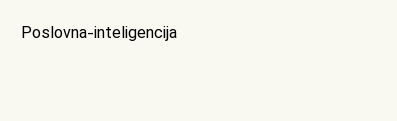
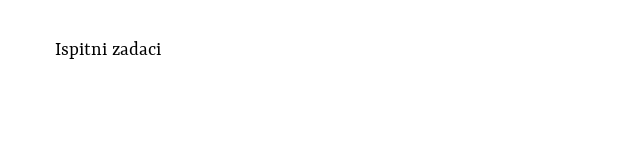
[21,26,177,41] Poslovna-inteligencija -> [55,41,162,59] Ispitni zadaci

